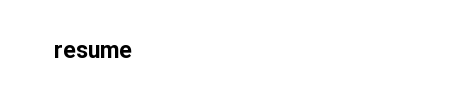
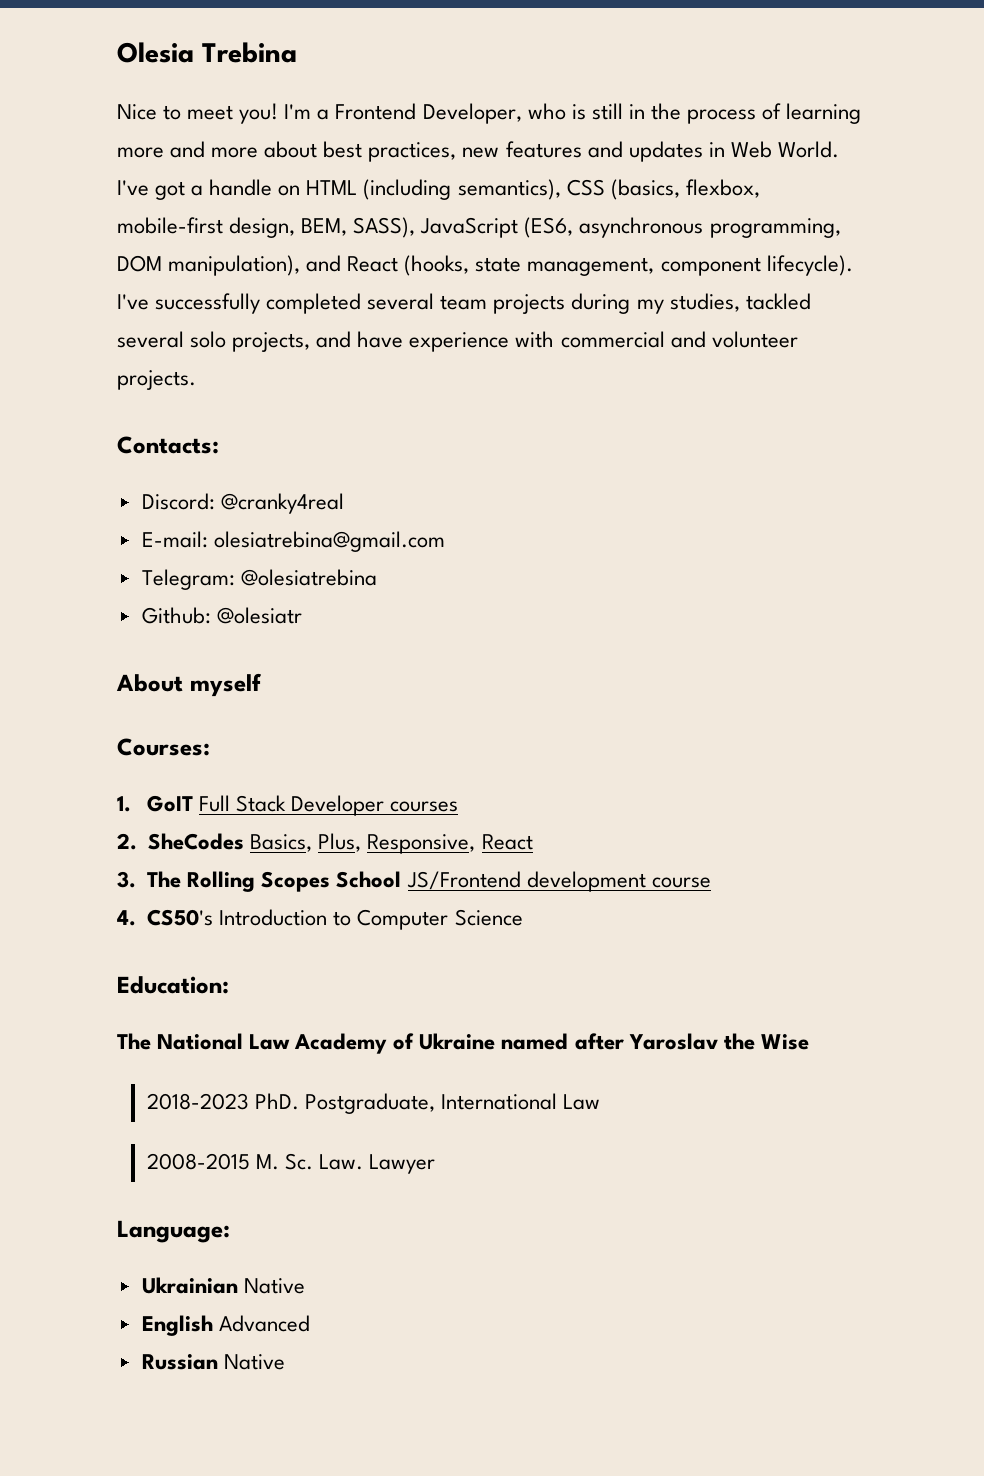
[54,44,132,58] resume -> [117,42,297,63] [117,103,862,124] [117,141,839,162] [117,179,760,200] [117,217,841,238] [117,255,853,276] [117,293,811,314] [117,331,798,352] [117,370,196,390] [117,436,219,454] [141,493,344,514] [141,531,445,552] [141,569,377,590] [141,607,302,624] [116,673,262,697] [117,738,210,756] [117,795,459,816] [117,833,533,854] [117,871,711,892] [117,909,523,930] [117,976,229,994] [117,1033,809,1054] [147,1093,601,1114] [147,1153,436,1174] [117,1220,230,1243] [141,1277,305,1294] [141,1315,310,1336] [141,1354,285,1370] Olesia Trebina // Nice to meet you! I'm a Frontend Developer, who is still in the process of learning more and more about best practices, new features and updates in Web World. I've got a handle on HTML (including semantics), CSS (basics, flexbox, mobile-first design, BEM, SASS), JavaScript (ES6, asynchronous programming, DOM manipulation), and React (hooks, state management, component lifecycle). I've successfully completed several team projects during my studies, tackled several solo projects, and have experience with commercial and volunteer projects. // Contacts: // Discord: @cranky4real // E-mail: olesiatrebina@gmail.com // Telegram: @olesiatrebina // Github: @olesiatr // About myself // Courses: // 1. GoIT Full Stack Developer courses // 2. SheCodes Basics, Plus, Responsive, React // 3. The Rolling Scopes School JS/Frontend development course // 4. CS50's Introduction to Computer Science // Education: // The National Law Academy of Ukraine named after Yaroslav the Wise // 2018-2023 PhD. Postgraduate, International Law // 2008-2015 M. Sc. Law. Lawyer // Language: // Ukrainian Native // English Advanced // Russian Native

